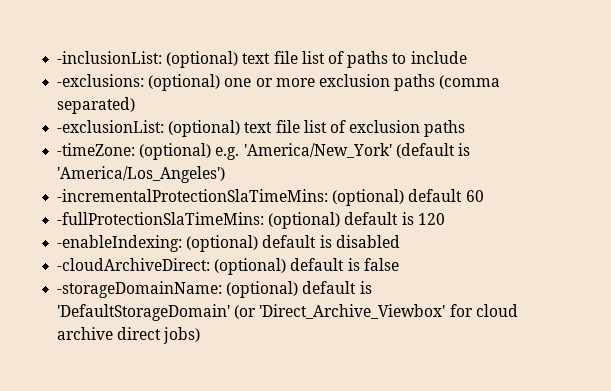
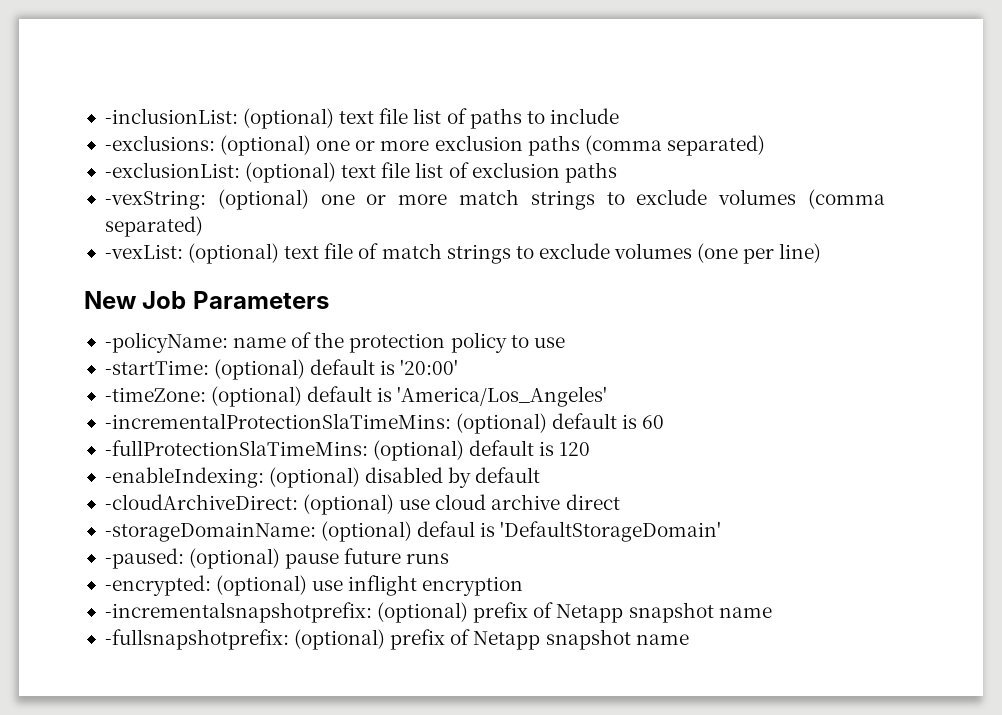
[57,143,470,160] [57,166,226,183] -timeZone: (optional) e.g. 'America/New_York' (default is 'America/Los_Angeles') -> [104,189,886,210] [104,216,203,237] [104,243,822,264] [84,291,329,309] [104,332,565,353] [104,359,459,380] [104,386,608,407] -vexString: (optional) one or more match strings to exclude volumes (comma separated) // -vexList: (optional) text file of match strings to exclude volumes (one per line) // New Job Parameters // -policyName: name of the protection policy to use // -startTime: (optional) default is '20:00' // -timeZone: (optional) default is 'America/Los_Angeles'
(463, 195) none -> [622,414,638,429] is
[262,235,400,248] default is disabled -> [365,467,541,488] disabled by default
[290,258,399,271] default is false -> [399,494,620,510] use cloud archive direct
[302,281,357,294] default -> [417,521,476,537] defaul
[234,304,518,319] [57,327,201,344] (or 'Direct_Archive_Viewbox' for cloud archive direct jobs) -> [104,548,450,569] [104,575,524,596] [104,602,772,623] [104,629,689,650] // -paused: (optional) pause future runs // -encrypted: (optional) use inflight encryption // -incrementalsnapshotprefix: (optional) prefix of Netapp snapshot name // -fullsnapshotprefix: (optional) prefix of Netapp snapshot name

